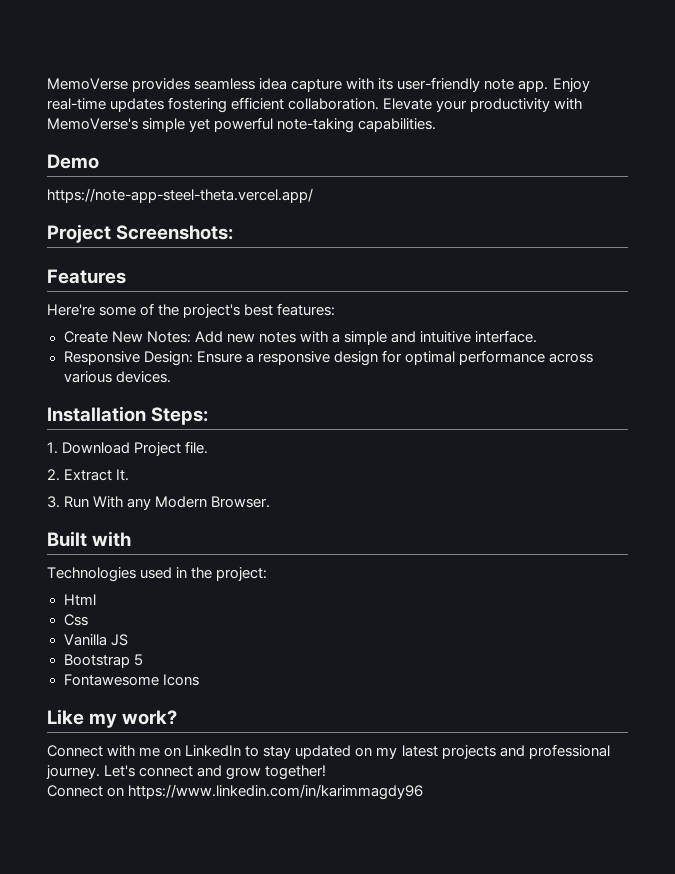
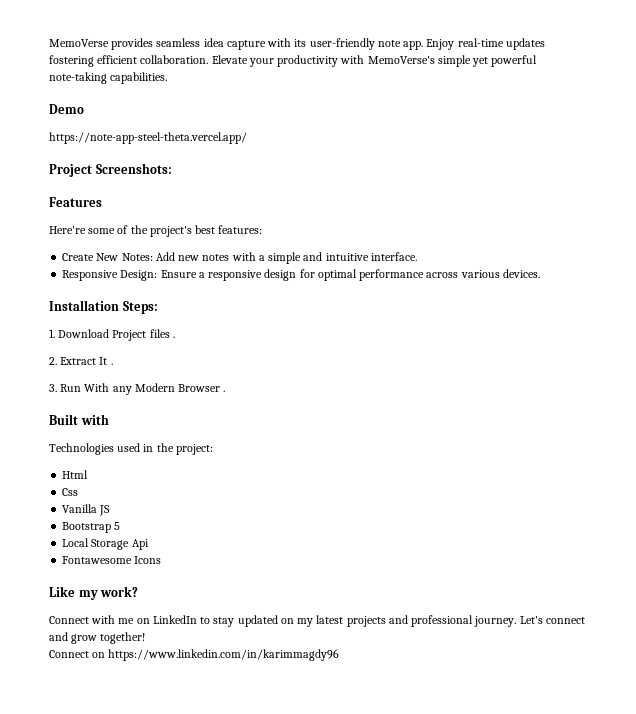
[185,441,209,454] file. -> [149,329,175,338] files .
[116,469,130,481] It. -> [99,357,113,365] It .
[211,496,271,508] Browser. -> [178,384,226,392] Browser .
(143, 660) none -> [62,538,149,550] // Local Storage Api

